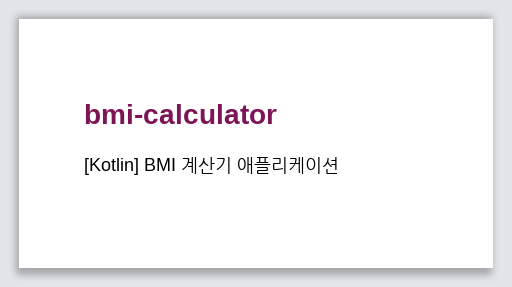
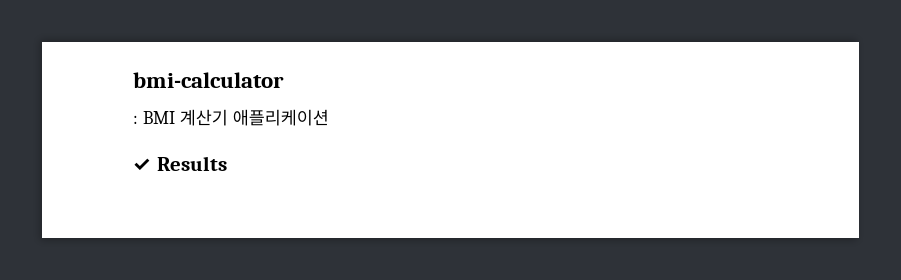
[84,158,139,175] [Kotlin] -> [133,115,138,124] :
(339, 165) none -> [133,156,227,171] // ✓ Results

